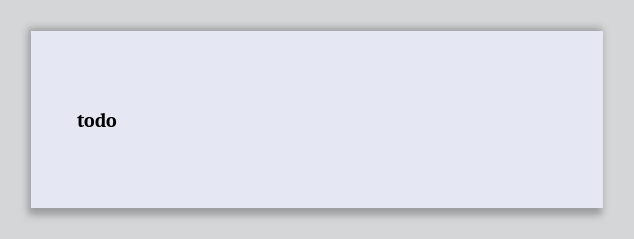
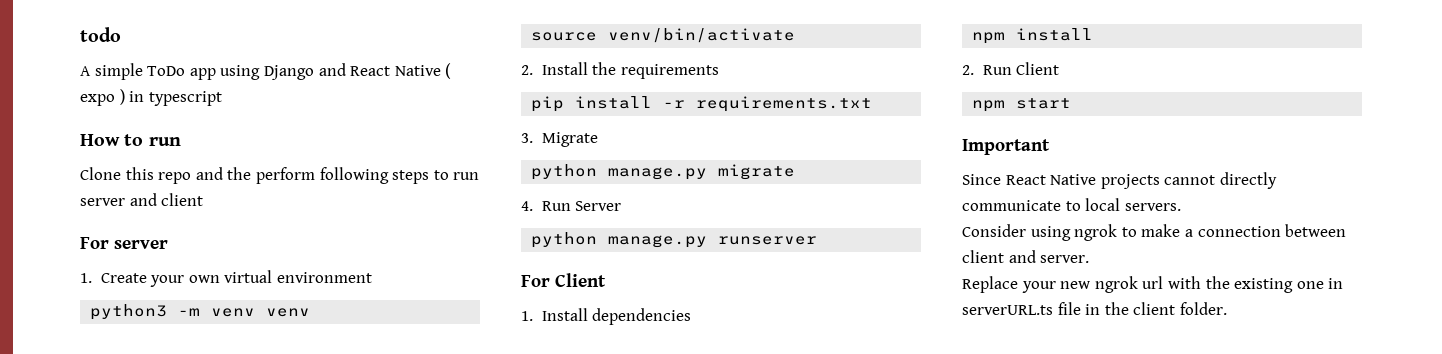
(117, 119) none -> [80,63,452,80] [80,89,222,106] [80,134,181,146] [80,167,480,184] [80,193,204,206] [80,237,168,249] [80,270,372,287] [90,304,311,320] [531,28,796,43] [521,62,719,79] [531,96,873,112] [521,132,598,147] [531,164,796,180] [521,201,622,211] [531,232,818,248] [521,273,606,287] [521,308,692,325] [972,28,1094,44] [962,62,1060,75] [972,98,1072,112] [962,139,1050,155] [962,172,1277,189] [962,198,1181,211] [962,224,1347,241] [962,250,1090,263] [962,276,1344,293] [962,302,1227,315] // A simple ToDo app using Django and React Native ( expo ) in typescript // How to run // Clone this repo and the perform following steps to run server and client // For server // 1. Create your own virtual environment // python3 -m venv venv // source venv/bin/activate // 2. Install the requirements // pip install -r requirements.txt // 3. Migrate // python manage.py migrate // 4. Run Server // python manage.py runserver // For Client // 1. Install dependencies // npm install // 2. Run Client // npm start // Important // Since React Native projects cannot directly communicate to local servers. // Consider using ngrok to make a connection between client and server. // Replace your new ngrok url with the existing one in serverURL.ts file in the client folder.

